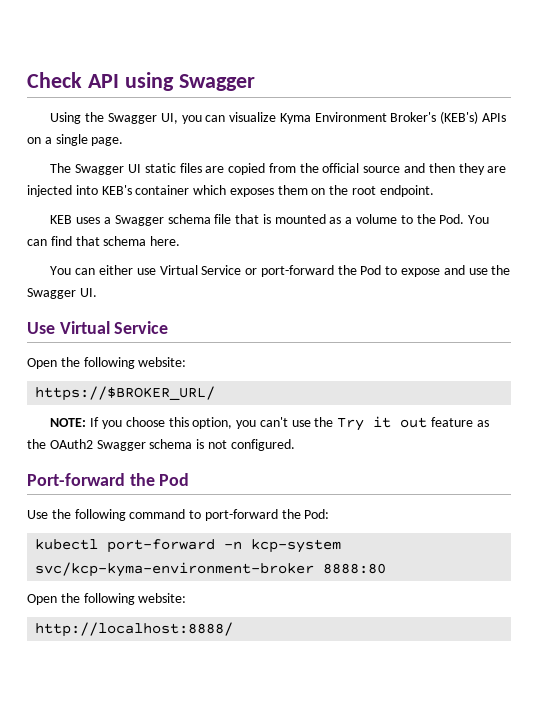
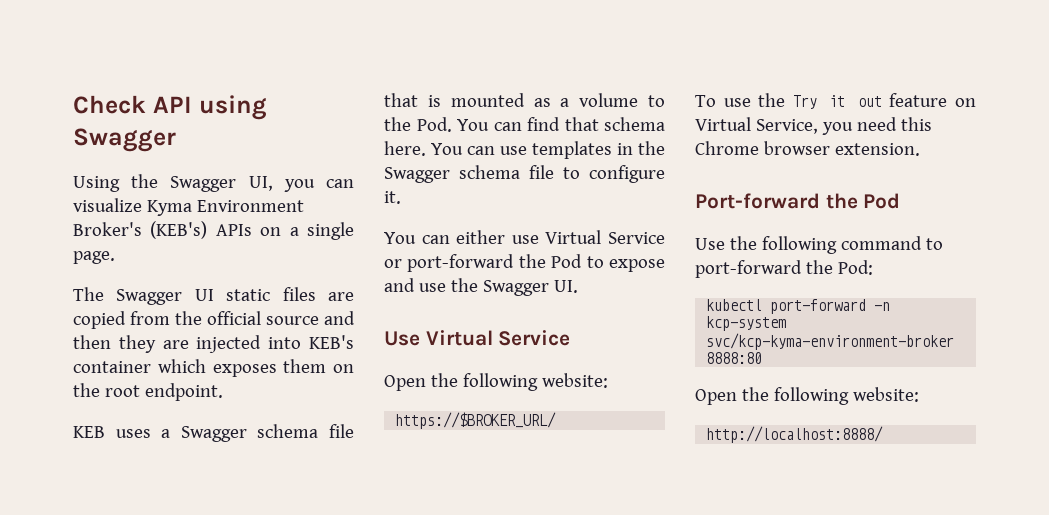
(181, 241) none -> [431,141,665,159] [384,165,665,183] [384,191,401,204] You can use templates in the Swagger schema file to configure it.
[50,417,288,429] NOTE: If you choose this option, you can't -> [695,95,716,107] To
[476,420,489,427] [27,439,295,451] as the OAuth2 Swagger schema is not configured. -> [955,98,976,107] [695,117,932,135] [695,141,920,156] on Virtual Service, you need this Chrome browser extension.

